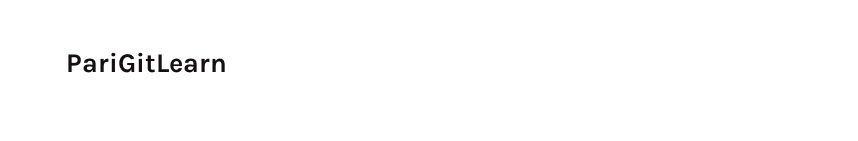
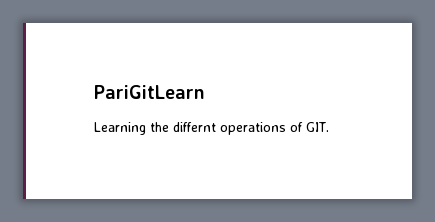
(227, 62) none -> [94,122,329,135] // Learning the differnt operations of GIT.

